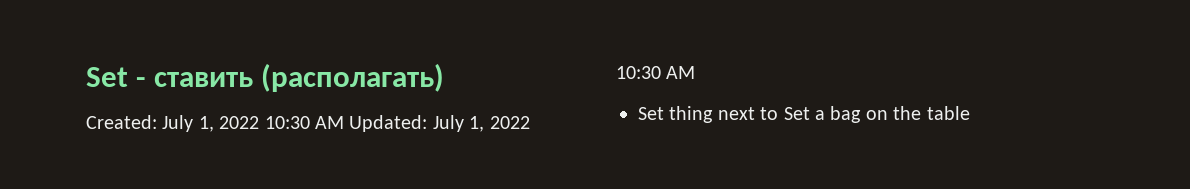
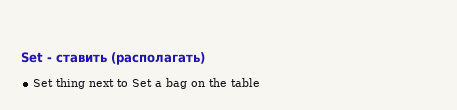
[86,115,530,132] [616,66,696,79] // Created: July 1, 2022 10:30 AM Updated: July 1, 2022 10:30 AM -> (205, 58) none

